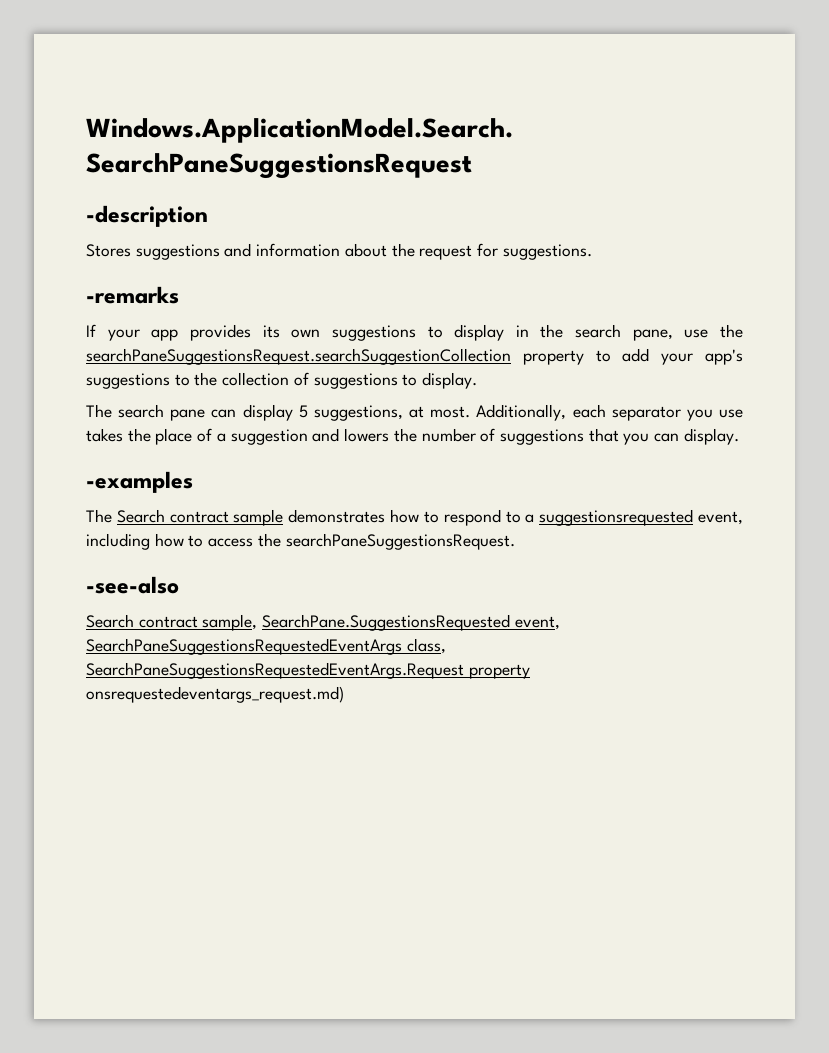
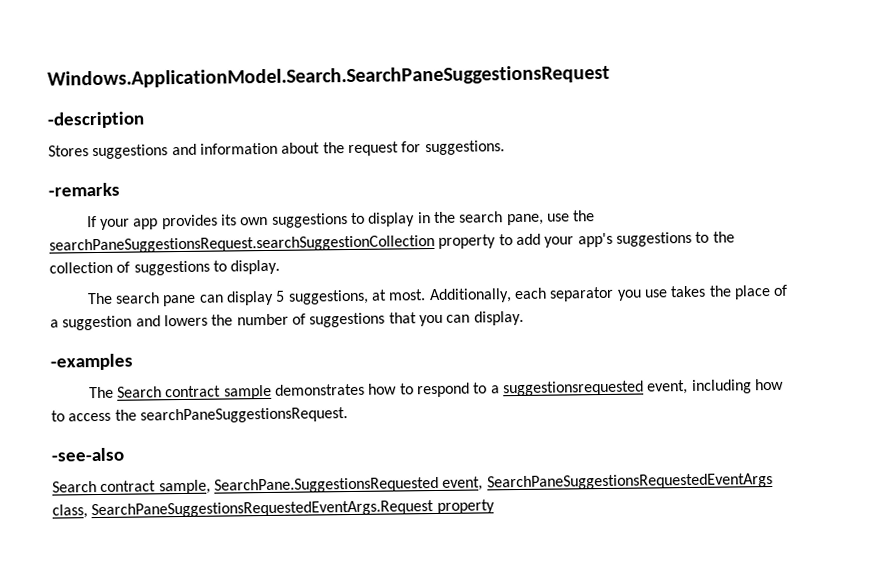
[86,686,344,703] onsrequestedeventargs_request.md) -> (495, 506) none

